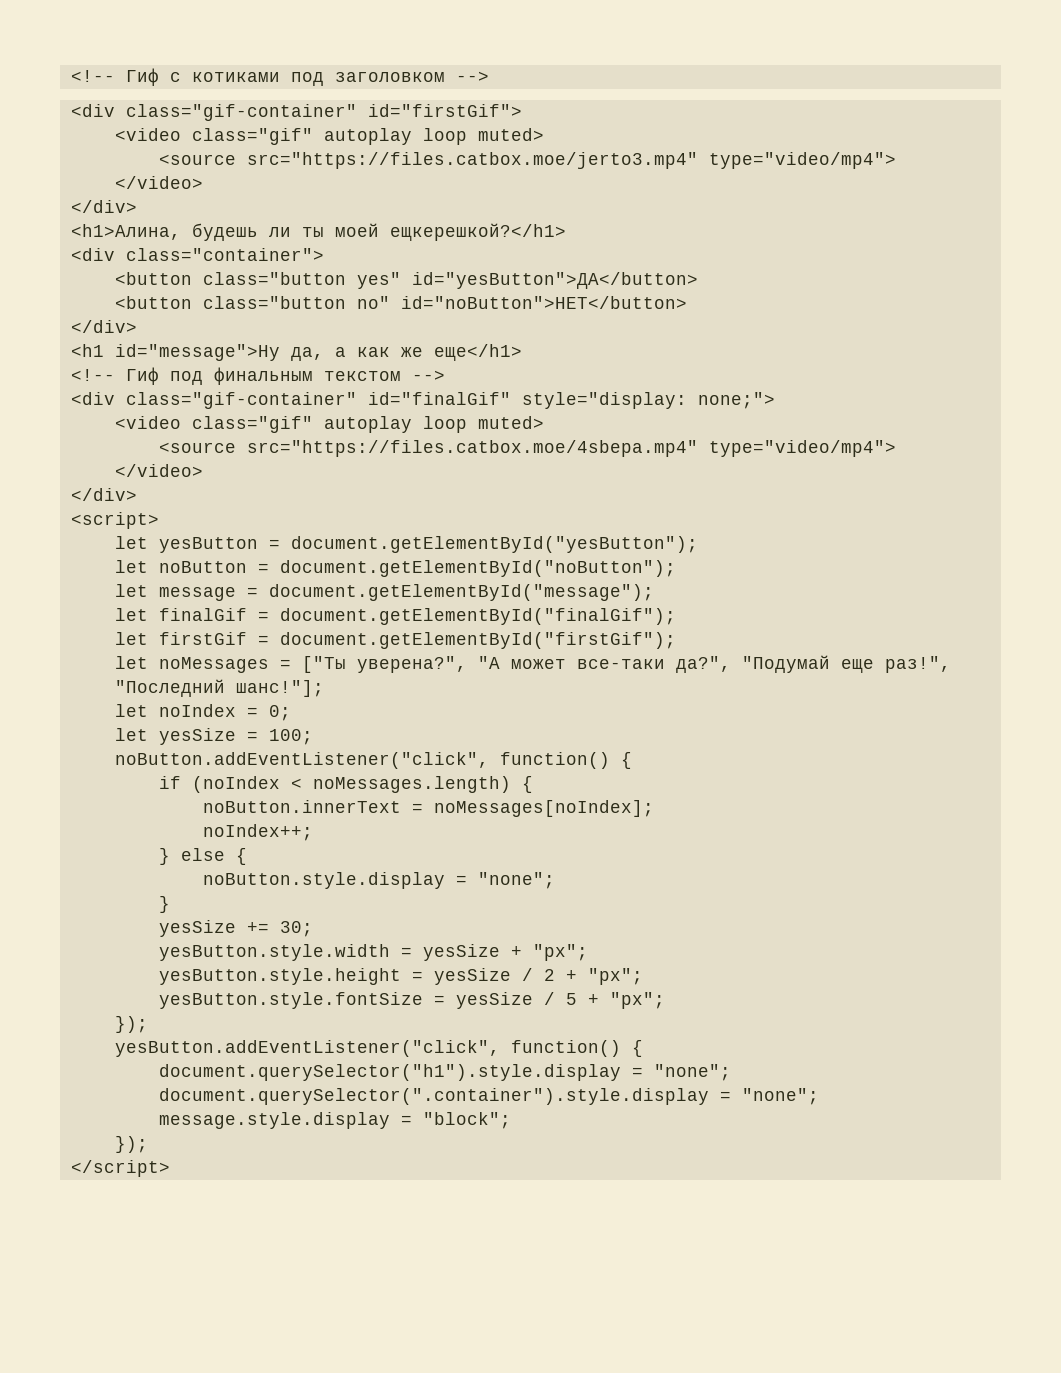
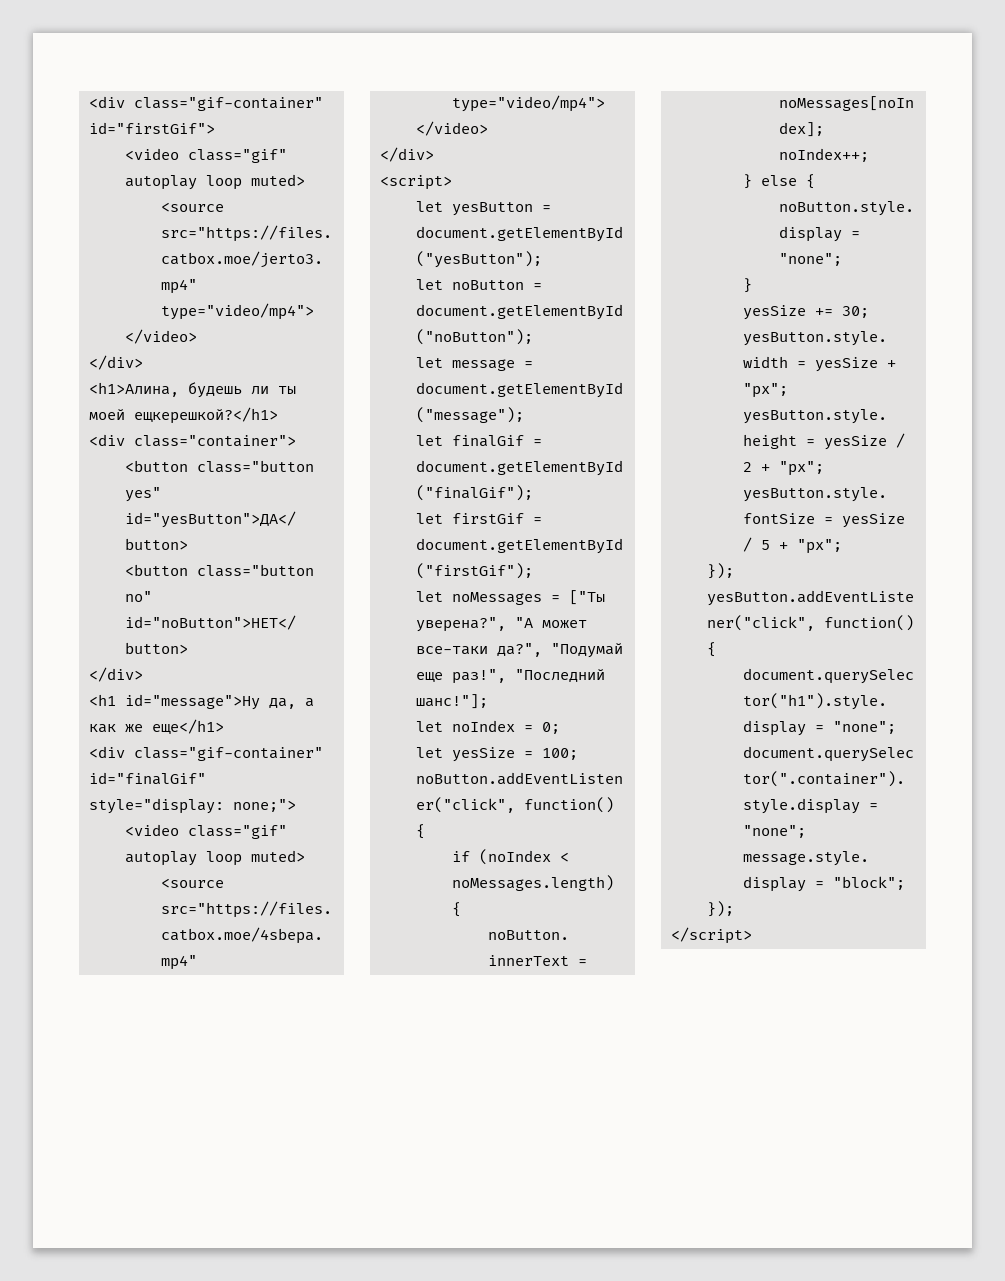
[70,68,489,86] <!-- Гиф с котиками под заголовком --> // -> (88, 102) none
[70,367,445,385] // <!-- Гиф под финальным текстом --> -> (224, 726) none

